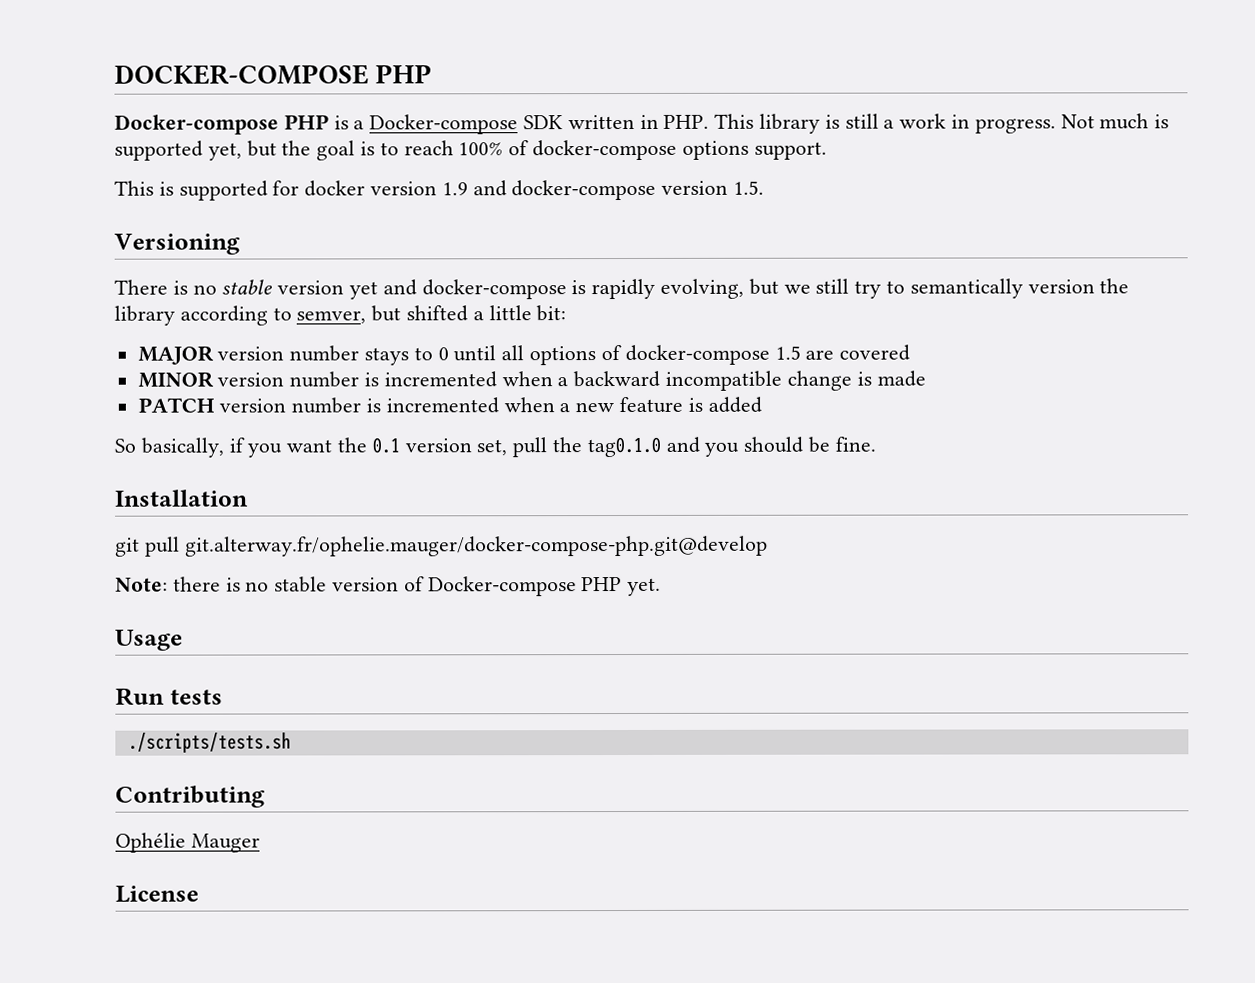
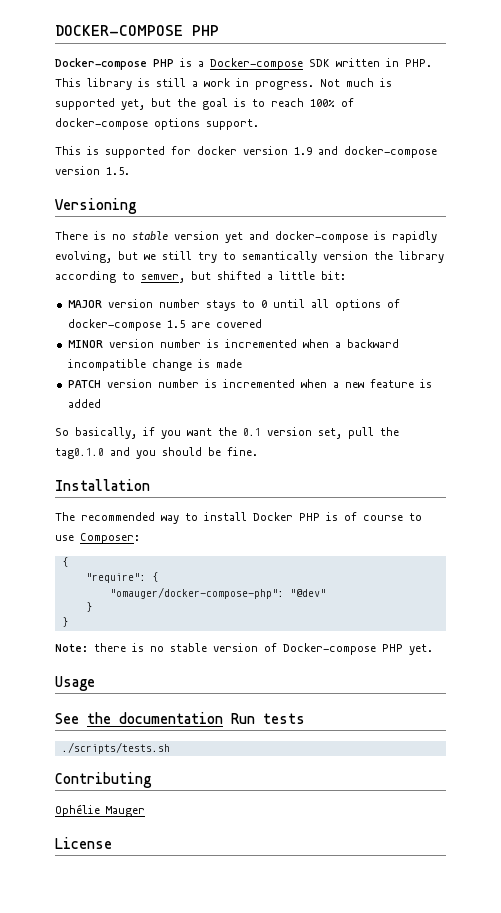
[115,535,768,557] git pull git.alterway.fr/ophelie.mauger/docker-compose-php.git@develop -> [55,512,422,524] [55,533,140,544] [61,557,68,567] [85,572,158,583] [109,587,326,599] [85,602,92,612] [61,617,68,627] The recommended way to install Docker PHP is of course to use Composer: // { // "require": { // "omauger/docker-compose-php": "@dev" // } // }
(183, 640) none -> [55,712,223,724] See the documentation

